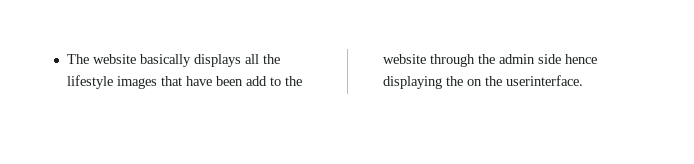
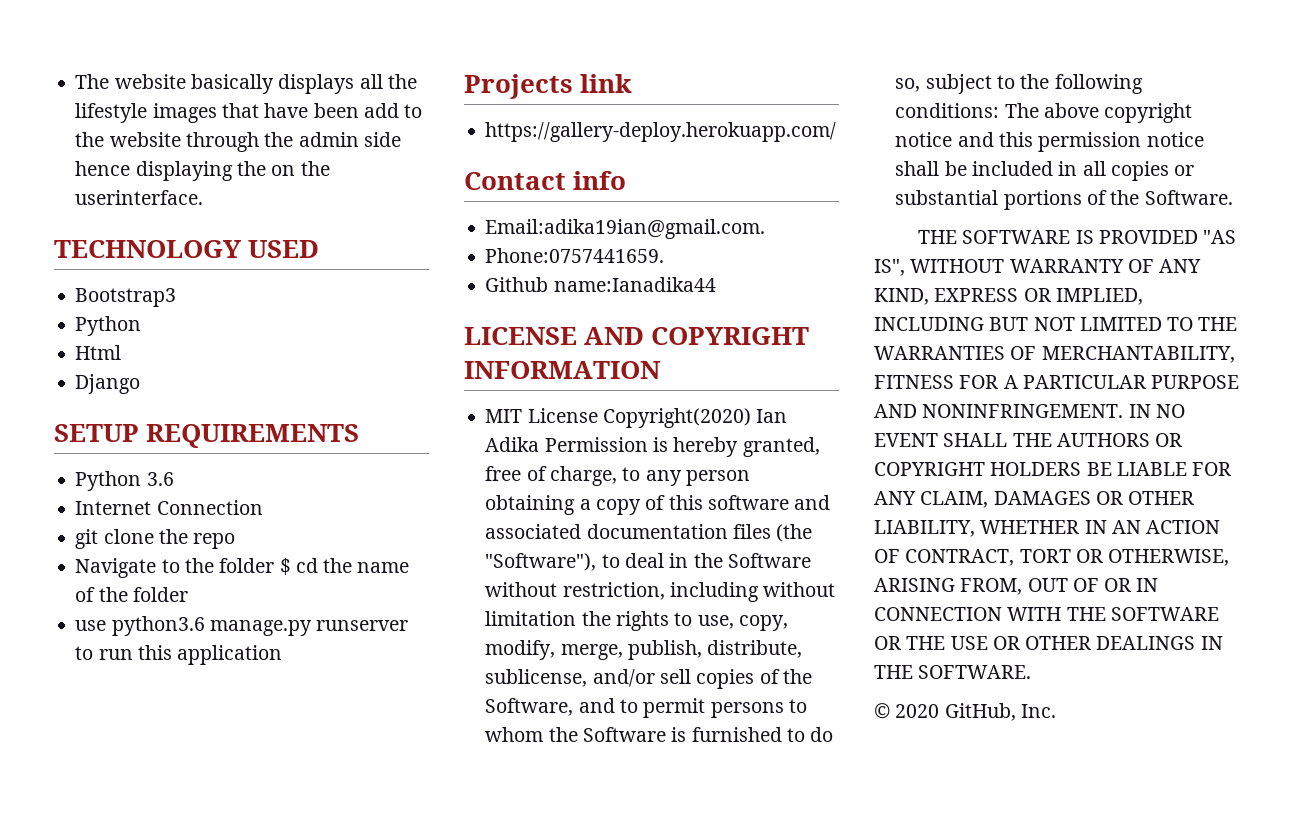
(583, 80) none -> [54,240,320,258] [75,288,177,307] [75,316,142,336] [75,345,122,360] [75,374,141,394] [54,424,360,448] [75,471,174,491] [75,500,263,515] [75,529,236,549] [75,558,410,578] [75,587,188,602] [75,616,409,636] [75,645,283,665] [464,74,633,99] [485,122,837,142] [464,171,627,190] [485,219,766,239] [485,248,665,263] [485,277,716,292] [464,327,810,345] [464,361,661,379] [485,408,788,428] [485,437,820,457] [485,466,750,486] [485,495,831,515] [485,524,813,542] [485,553,811,571] [485,582,836,602] [485,611,788,631] [485,640,803,660] [485,669,812,689] [485,698,807,718] [485,727,834,742] [895,74,1143,94] [895,103,1193,123] [895,132,1204,152] [895,161,1195,181] [895,190,1233,210] [918,230,1237,244] [874,259,1202,276] [874,288,1143,305] [874,317,1238,331] [874,346,1235,363] [874,375,1240,389] [874,404,1185,418] [874,433,1183,447] [874,462,1232,476] [874,491,1195,508] [874,520,1221,537] [874,549,1230,566] [874,578,1159,595] [874,607,1219,621] [874,636,1223,650] [874,665,1032,679] [874,703,1056,721] // TECHNOLOGY USED // Bootstrap3 // Python // Html // Django // SETUP REQUIREMENTS // Python 3.6 // Internet Connection // git clone the repo // Navigate to the folder $ cd the name of the folder // use python3.6 manage.py runserver to run this application // Projects link // https://gallery-deploy.herokuapp.com/ // Contact info // Email:adika19ian@gmail.com. // Phone:0757441659. // Github name:Ianadika44 // LICENSE AND COPYRIGHT INFORMATION // MIT License Copyright(2020) Ian Adika Permission is hereby granted, free of charge, to any person obtaining a copy of this software and associated documentation files (the "Software"), to deal in the Software without restriction, including without limitation the rights to use, copy, modify, merge, publish, distribute, sublicense, and/or sell copies of the Software, and to permit persons to whom the Software is furnished to do so, subject to the following conditions: The above copyright notice and this permission notice shall be included in all copies or substantial portions of the Software. // THE SOFTWARE IS PROVIDED "AS IS", WITHOUT WARRANTY OF ANY KIND, EXPRESS OR IMPLIED, INCLUDING BUT NOT LIMITED TO THE WARRANTIES OF MERCHANTABILITY, FITNESS FOR A PARTICULAR PURPOSE AND NONINFRINGEMENT. IN NO EVENT SHALL THE AUTHORS OR COPYRIGHT HOLDERS BE LIABLE FOR ANY CLAIM, DAMAGES OR OTHER LIABILITY, WHETHER IN AN ACTION OF CONTRACT, TORT OR OTHERWISE, ARISING FROM, OUT OF OR IN CONNECTION WITH THE SOFTWARE OR THE USE OR OTHER DEALINGS IN THE SOFTWARE. // © 2020 GitHub, Inc.

